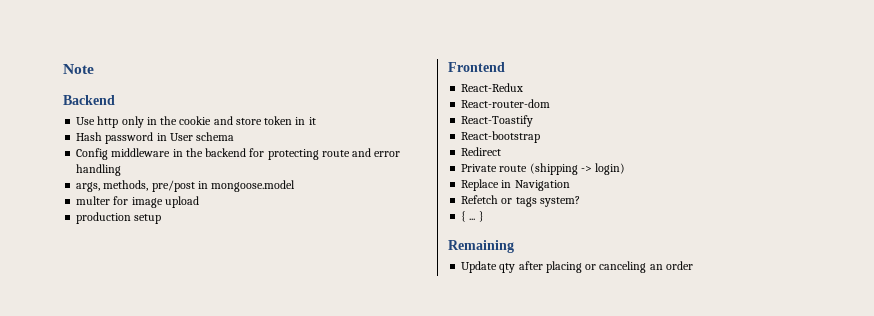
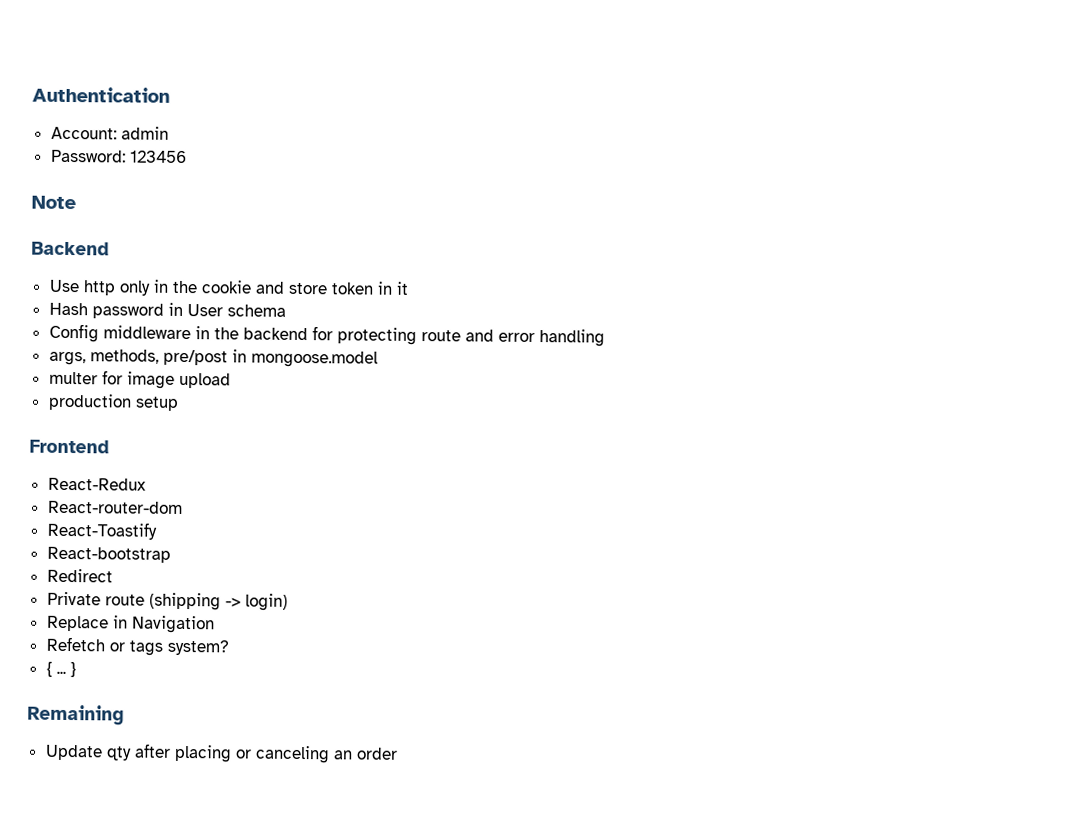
(63, 69) none -> [32,86,170,103] [50,126,169,140] [50,149,187,164] Authentication // Account: admin // Password: 123456 //

